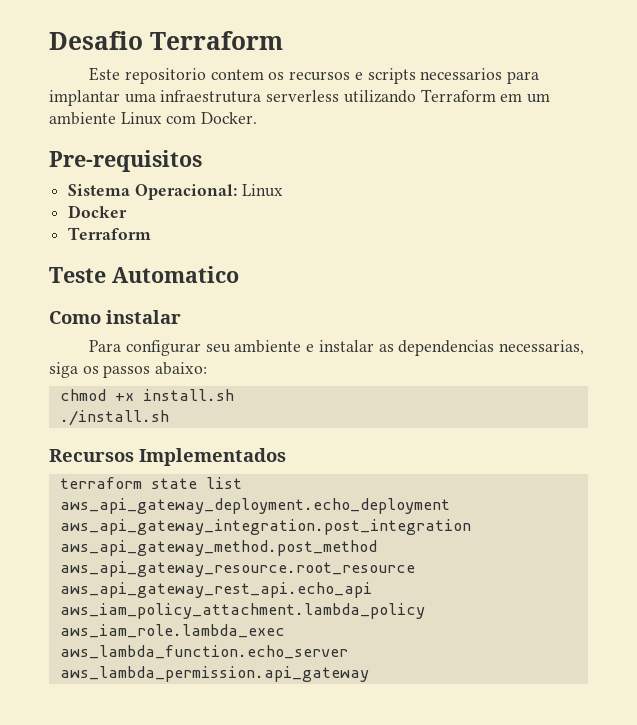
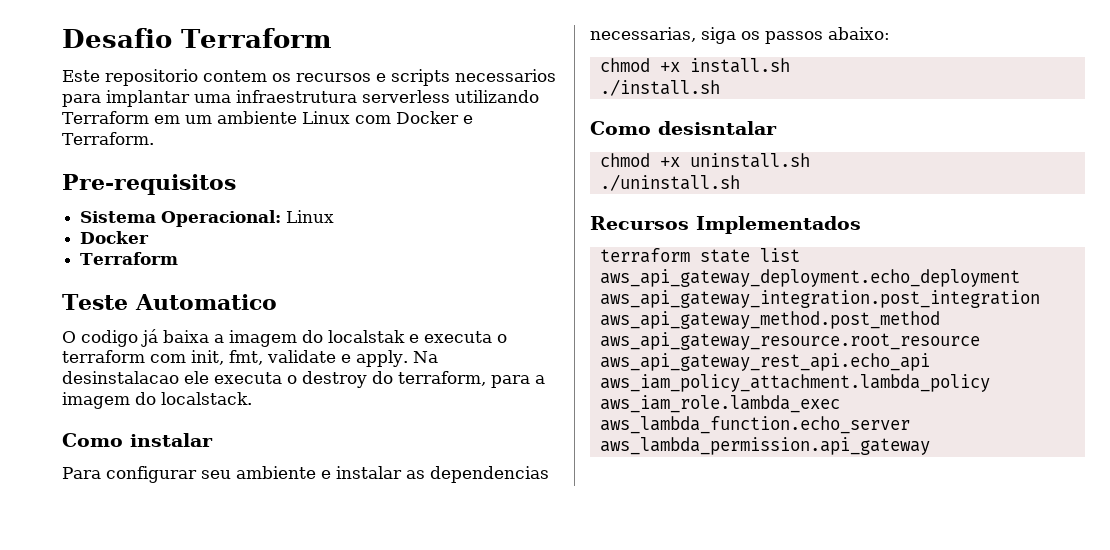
[201,112,258,124] Docker. -> [395,111,473,124] [62,132,154,145] Docker e Terraform.
(239, 274) none -> [62,329,507,347] [62,350,438,367] [62,371,545,388] [62,392,252,409] // O codigo já baixa a imagem do localstak e executa o terraform com init, fmt, validate e apply. Na desinstalacao ele executa o destroy do terraform, para a imagem do localstack.
(169, 418) none -> [590,121,777,135] [599,153,810,168] [599,174,740,191] // Como desisntalar // chmod +x uninstall.sh // ./uninstall.sh

